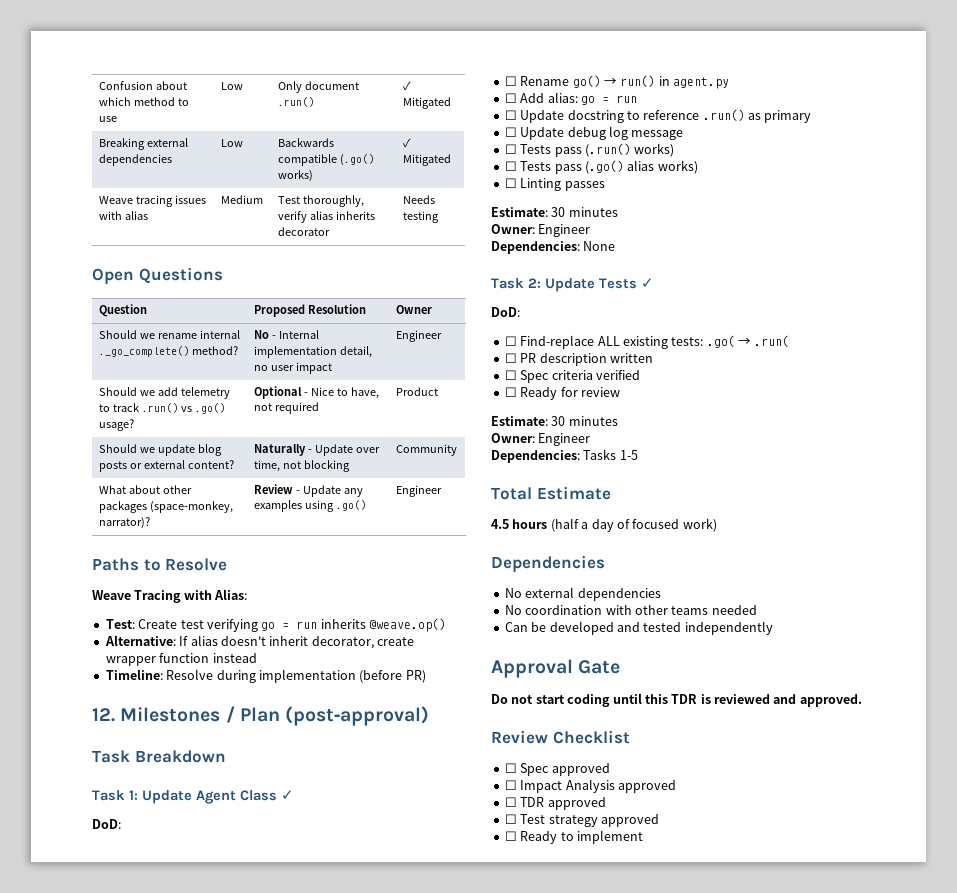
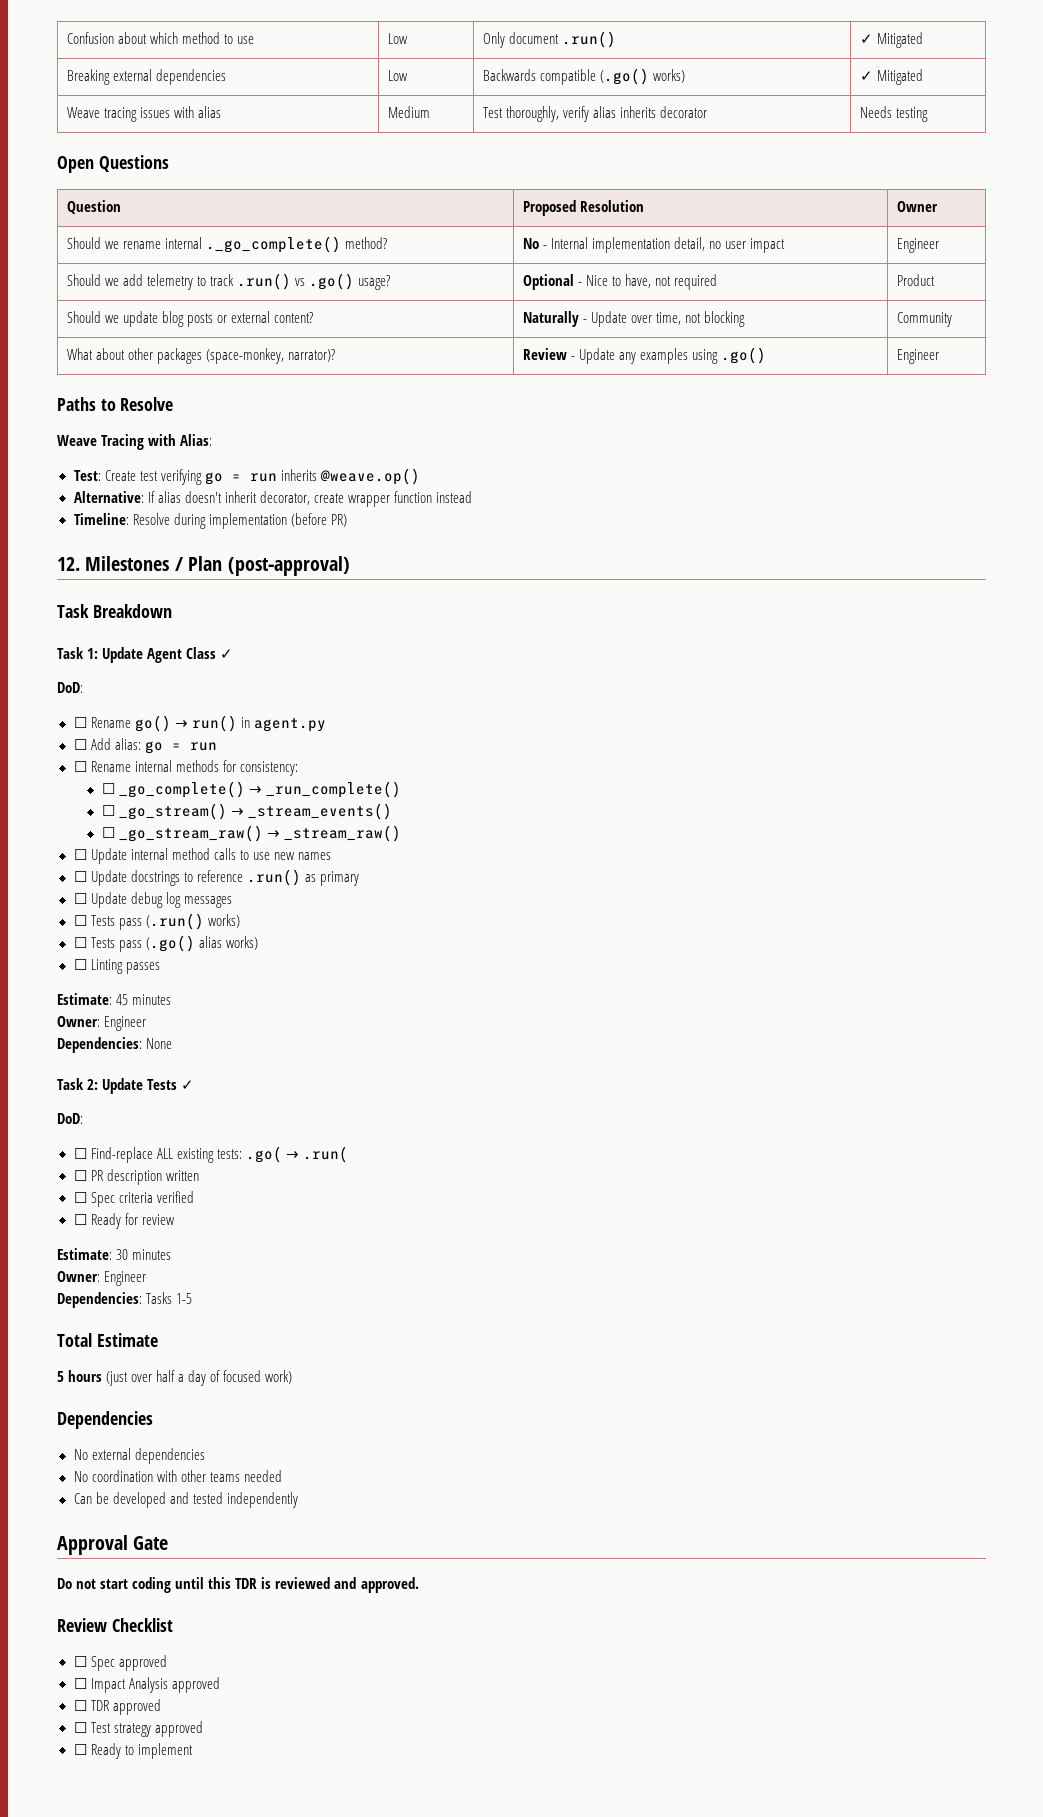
[520,110,624,123] Update docstring -> [90,760,298,776] [101,781,402,798] [101,803,393,820] [101,825,402,842] [73,848,331,864] [73,870,180,886] Rename internal methods for consistency: // ☐ _go_complete() → _run_complete() // ☐ _go_stream() → _stream_events() // ☐ _go_stream_raw() → _stream_raw() // ☐ Update internal method calls to use new names // ☐ Update docstrings
[631,130,684,140] message -> [183,896,232,908] messages
[551,207,566,217] 30 -> [116,994,129,1005] 45
[491,518,579,532] 4.5 hours (half -> [57,1370,176,1386] 5 hours (just over half

